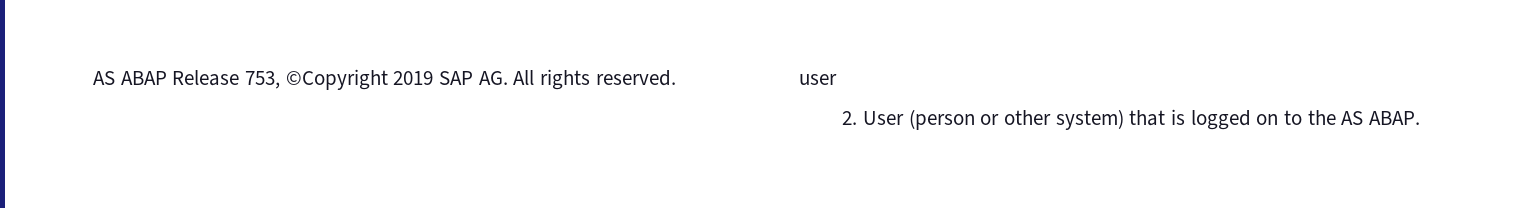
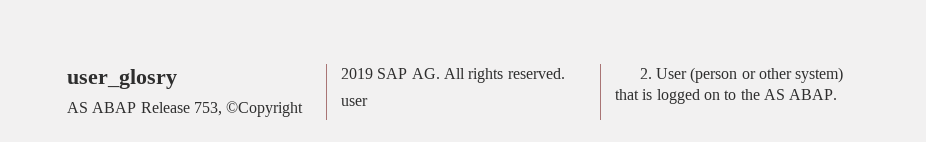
(93, 78) none -> [67,69,177,89] user_glosry //

